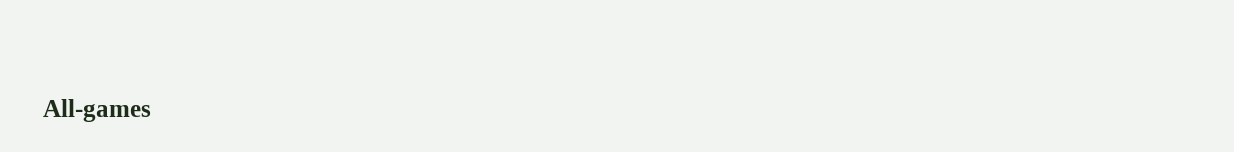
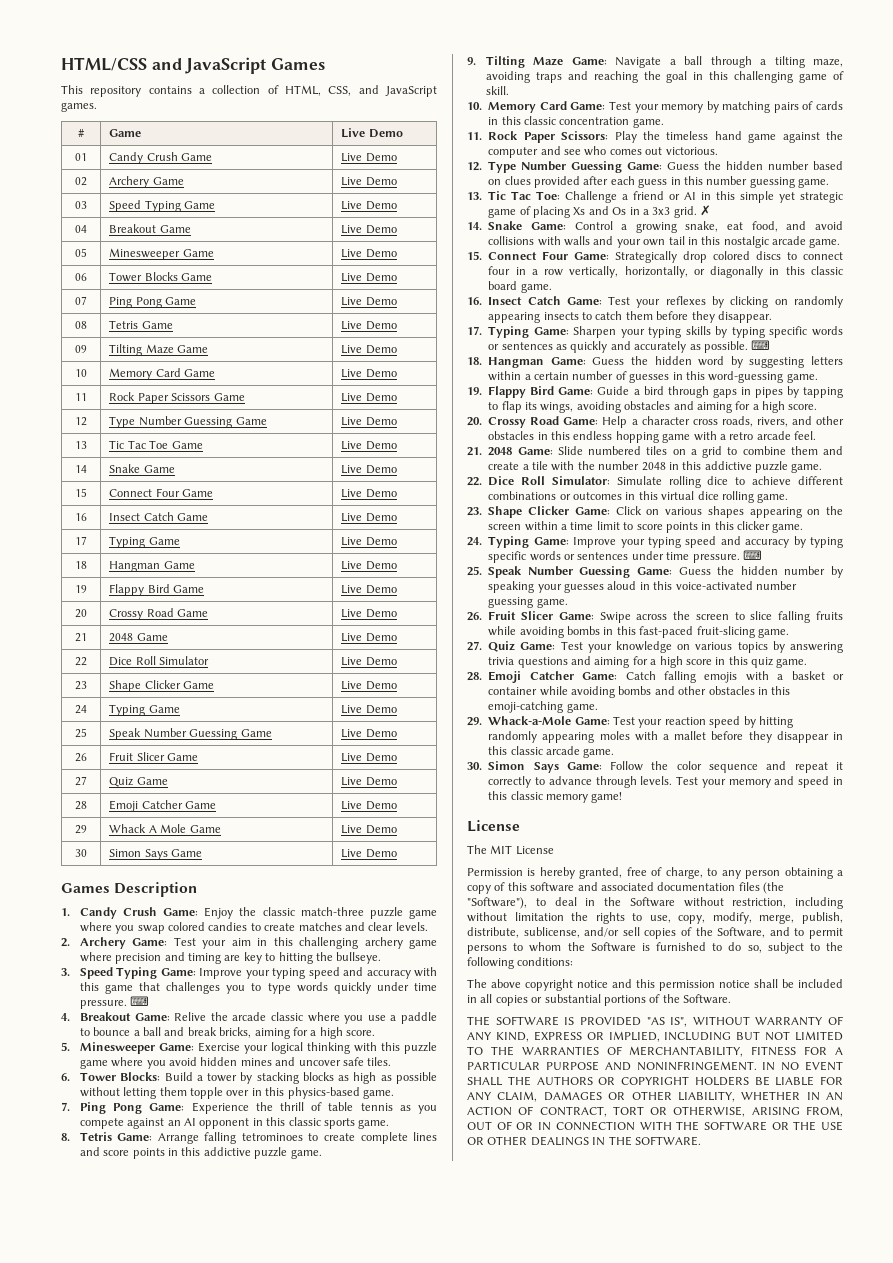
[43,99,151,122] All-games -> [61,57,326,74] [61,85,437,97] [61,102,97,112] [78,129,85,137] [109,129,142,137] [341,128,403,138] [75,153,87,161] [109,152,213,164] [341,153,397,162] [75,177,87,186] [109,176,184,188] [341,177,397,186] [75,201,87,209] [109,200,216,212] [341,201,397,210] [75,225,87,233] [109,224,191,233] [341,225,397,234] [75,248,87,257] [109,248,214,260] [341,249,397,258] [75,273,87,281] [109,272,213,282] [341,273,397,282] [75,296,87,305] [109,297,197,308] [341,297,397,306] [75,321,87,329] [109,320,173,329] [341,321,397,330] [75,345,87,353] [109,344,209,356] [341,345,397,354] [75,369,87,377] [109,368,216,380] [341,369,397,378] [75,393,87,401] [109,392,245,404] [341,393,397,402] [75,417,87,426] [109,416,267,428] [341,417,397,426] [75,441,87,449] [109,440,203,449] [341,441,397,450] [75,465,87,473] [109,464,175,473] [341,465,397,474] [75,488,87,497] [109,488,214,497] [341,489,397,498] [75,513,87,521] [109,512,209,521] [341,513,397,522] [75,536,87,545] [109,536,180,548] [341,537,397,546] [75,561,87,569] [109,561,195,572] [341,561,397,570] [75,585,87,593] [109,584,205,596] [341,585,397,594] [75,609,87,618] [109,608,209,620] [341,609,397,618] [75,633,87,642] [109,633,168,642] [341,633,397,642] [75,657,87,666] [109,656,210,666] [341,657,397,666] [75,681,87,690] [109,680,215,692] [341,681,397,690] [75,705,87,714] [109,704,180,716] [341,705,397,714] [75,728,87,738] [109,728,272,740] [341,729,397,738] [75,753,87,762] [109,752,199,761] [341,753,397,762] [75,776,87,786] [109,777,168,787] [341,777,397,786] [75,801,87,810] [109,800,217,812] [341,801,397,810] [75,825,87,834] [109,824,221,833] [341,825,397,834] [75,849,87,857] [109,849,203,860] [341,849,397,858] [61,882,198,897] [61,907,437,919] [79,922,428,934] [61,937,437,949] [79,952,382,964] [61,967,437,979] [79,982,437,994] [79,996,150,1009] [61,1012,437,1024] [79,1027,376,1039] [61,1042,437,1054] [79,1057,392,1069] [61,1072,438,1084] [79,1087,394,1099] [61,1102,437,1114] [79,1117,390,1129] [61,1132,437,1144] [79,1147,322,1159] [467,56,843,68] [485,71,844,83] [485,86,509,95] [467,101,843,113] [488,116,664,128] [467,131,843,143] [488,146,718,158] [467,161,843,173] [488,176,829,188] [467,191,843,203] [488,205,711,218] [467,221,843,233] [488,236,841,248] [467,251,843,263] [488,266,843,278] [488,281,552,293] [467,296,843,308] [488,311,772,323] [467,326,843,338] [488,340,771,353] [467,356,843,368] [488,371,818,383] [467,386,843,398] [488,401,818,413] [467,416,844,428] [488,431,816,443] [467,446,843,458] [488,461,823,473] [467,476,843,488] [488,491,789,503] [467,506,843,518] [488,521,804,533] [467,536,843,548] [488,550,762,563] [467,566,843,578] [488,581,797,593] [488,597,568,608] [467,611,843,623] [488,626,789,638] [467,641,843,653] [488,656,808,668] [467,671,844,683] [488,686,791,698] [488,701,598,713] [467,716,793,728] [488,731,844,743] [488,746,615,758] [467,761,843,773] [488,776,843,788] [488,791,623,803] [467,820,520,832] [467,845,554,855] [467,867,843,879] [467,882,784,894] [467,897,843,909] [467,912,843,924] [467,927,843,939] [467,942,843,954] [467,957,574,969] [467,979,843,991] [467,994,731,1006] [467,1016,843,1027] [467,1031,843,1042] [467,1046,843,1057] [467,1061,843,1071] [467,1076,843,1086] [467,1091,843,1102] [467,1106,843,1117] [467,1121,843,1131] [467,1136,701,1146] HTML/CSS and JavaScript Games // This repository contains a collection of HTML, CSS, and JavaScript games. // # | Game | Live Demo // 01 | Candy Crush Game | Live Demo // 02 | Archery Game | Live Demo // 03 | Speed Typing Game | Live Demo // 04 | Breakout Game | Live Demo // 05 | Minesweeper Game | Live Demo // 06 | Tower Blocks Game | Live Demo // 07 | Ping Pong Game | Live Demo // 08 | Tetris Game | Live Demo // 09 | Tilting Maze Game | Live Demo // 10 | Memory Card Game | Live Demo // 11 | Rock Paper Scissors Game | Live Demo // 12 | Type Number Guessing Game | Live Demo // 13 | Tic Tac Toe Game | Live Demo // 14 | Snake Game | Live Demo // 15 | Connect Four Game | Live Demo // 16 | Insect Catch Game | Live Demo // 17 | Typing Game | Live Demo // 18 | Hangman Game | Live Demo // 19 | Flappy Bird Game | Live Demo // 20 | Crossy Road Game | Live Demo // 21 | 2048 Game | Live Demo // 22 | Dice Roll Simulator | Live Demo // 23 | Shape Clicker Game | Live Demo // 24 | Typing Game | Live Demo // 25 | Speak Number Guessing Game | Live Demo // 26 | Fruit Slicer Game | Live Demo // 27 | Quiz Game | Live Demo // 28 | Emoji Catcher Game | Live Demo // 29 | Whack A Mole Game | Live Demo // 30 | Simon Says Game | Live Demo // Games Description // 1. Candy Crush Game: Enjoy the classic match-three puzzle game where you swap colored candies to create matches and clear levels. // 2. Archery Game: Test your aim in this challenging archery game where precision and timing are key to hitting the bullseye. // 3. Speed Typing Game: Improve your typing speed and accuracy with this game that challenges you to type words quickly under time pressure. ⌨ // 4. Breakout Game: Relive the arcade classic where you use a paddle to bounce a ball and break bricks, aiming for a high score. // 5. Minesweeper Game: Exercise your logical thinking with this puzzle game where you avoid hidden mines and uncover safe tiles. // 6. Tower Blocks: Build a tower by stacking blocks as high as possible without letting them topple over in this physics-based game. // 7. Ping Pong Game: Experience the thrill of table tennis as you compete against an AI opponent in this classic sports game. // 8. Tetris Game: Arrange falling tetrominoes to create complete lines and score points in this addictive puzzle game. // 9. Tilting Maze Game: Navigate a ball through a tilting maze, avoiding traps and reaching the goal in this challenging game of skill. // 10. Memory Card Game: Test your memory by matching pairs of cards in this classic concentration game. // 11. Rock Paper Scissors: Play the timeless hand game against the computer and see who comes out victorious. // 12. Type Number Guessing Game: Guess the hidden number based on clues provided after each guess in this number guessing game. // 13. Tic Tac Toe: Challenge a friend or AI in this simple yet strategic game of placing Xs and Os in a 3x3 grid. ✗ // 14. Snake Game: Control a growing snake, eat food, and avoid collisions with walls and your own tail in this nostalgic arcade game. // 15. Connect Four Game: Strategically drop colored discs to connect four in a row vertically, horizontally, or diagonally in this classic board game. // 16. Insect Catch Game: Test your reflexes by clicking on randomly appearing insects to catch them before they disappear. // 17. Typing Game: Sharpen your typing skills by typing specific words or sentences as quickly and accurately as possible. ⌨ // 18. Hangman Game: Guess the hidden word by suggesting letters within a certain number of guesses in this word-guessing game. // 19. Flappy Bird Game: Guide a bird through gaps in pipes by tapping to flap its wings, avoiding obstacles and aiming for a high score. // 20. Crossy Road Game: Help a character cross roads, rivers, and other obstacles in this endless hopping game with a retro arcade feel. // 21. 2048 Game: Slide numbered tiles on a grid to combine them and create a tile with the number 2048 in this addictive puzzle game. // 22. Dice Roll Simulator: Simulate rolling dice to achieve different combinations or outcomes in this virtual dice rolling game. // 23. Shape Clicker Game: Click on various shapes appearing on the screen within a time limit to score points in this clicker game. // 24. Typing Game: Improve your typing speed and accuracy by typing specific words or sentences under time pressure. ⌨ // 25. Speak Number Guessing Game: Guess the hidden number by speaking your guesses aloud in this voice-activated number guessing game. // 26. Fruit Slicer Game: Swipe across the screen to slice falling fruits while avoiding bombs in this fast-paced fruit-slicing game. // 27. Quiz Game: Test your knowledge on various topics by answering trivia questions and aiming for a high score in this quiz game. // 28. Emoji Catcher Game: Catch falling emojis with a basket or container while avoiding bombs and other obstacles in this emoji-catching game. // 29. Whack-a-Mole Game: Test your reaction speed by hitting randomly appearing moles with a mallet before they disappear in this classic arcade game. // 30. Simon Says Game: Follow the color sequence and repeat it correctly to advance through levels. Test your memory and speed in this classic memory game! // License // The MIT License // Permission is hereby granted, free of charge, to any person obtaining a copy of this software and associated documentation files (the "Software"), to deal in the Software without restriction, including without limitation the rights to use, copy, modify, merge, publish, distribute, sublicense, and/or sell copies of the Software, and to permit persons to whom the Software is furnished to do so, subject to the following conditions: // The above copyright notice and this permission notice shall be included in all copies or substantial portions of the Software. // THE SOFTWARE IS PROVIDED "AS IS", WITHOUT WARRANTY OF ANY KIND, EXPRESS OR IMPLIED, INCLUDING BUT NOT LIMITED TO THE WARRANTIES OF MERCHANTABILITY, FITNESS FOR A PARTICULAR PURPOSE AND NONINFRINGEMENT. IN NO EVENT SHALL THE AUTHORS OR COPYRIGHT HOLDERS BE LIABLE FOR ANY CLAIM, DAMAGES OR OTHER LIABILITY, WHETHER IN AN ACTION OF CONTRACT, TORT OR OTHERWISE, ARISING FROM, OUT OF OR IN CONNECTION WITH THE SOFTWARE OR THE USE OR OTHER DEALINGS IN THE SOFTWARE.

